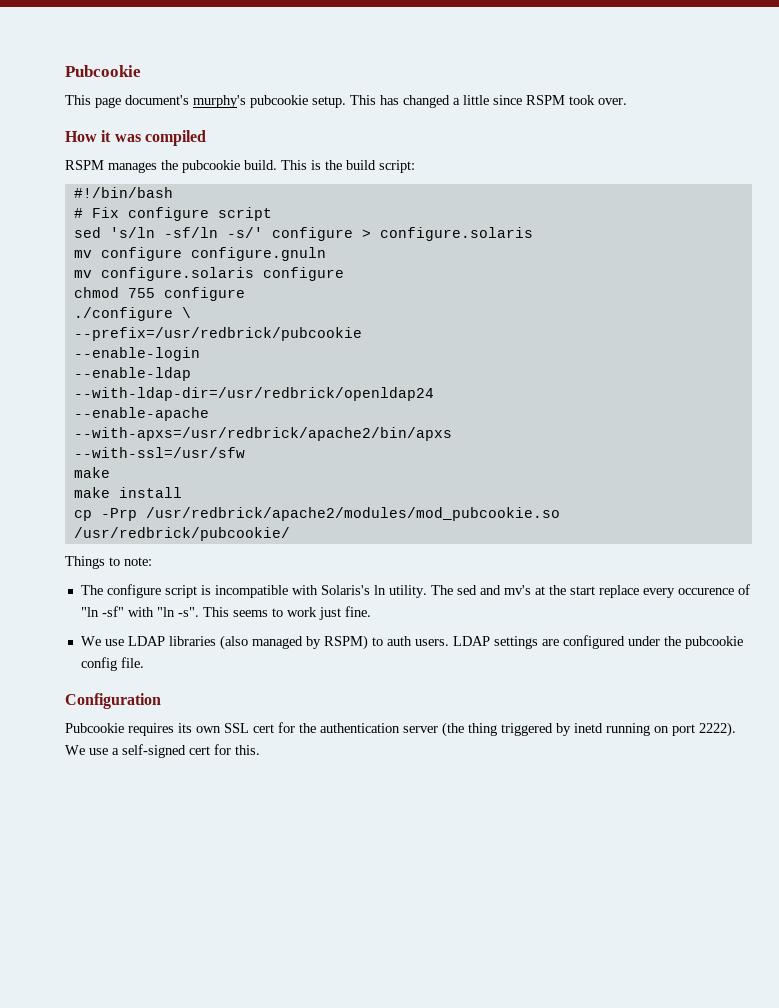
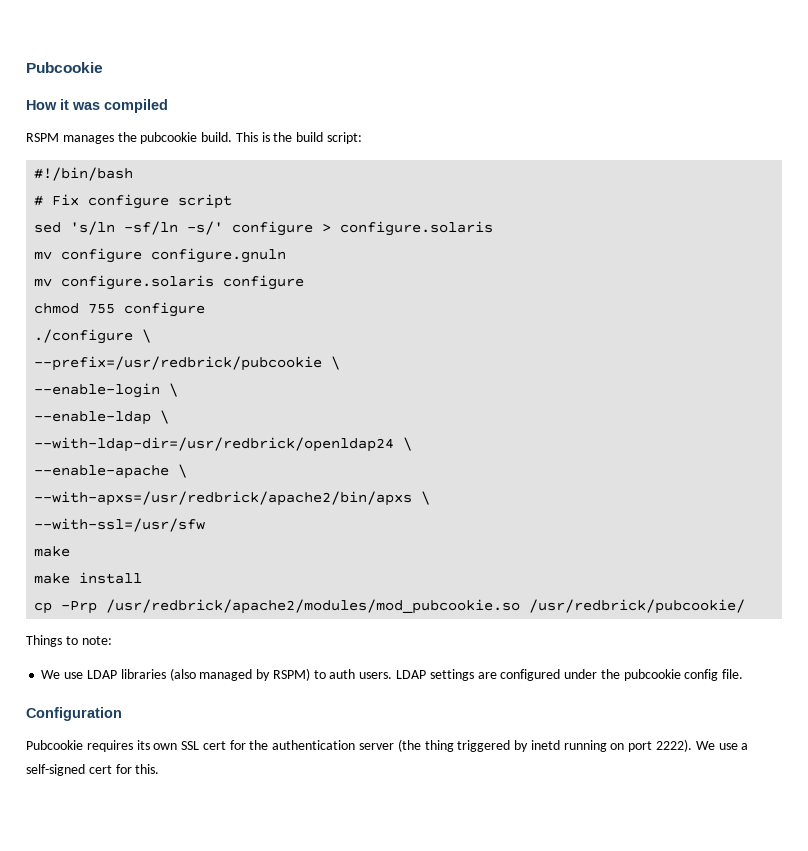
[65,65,141,77] [65,95,627,108] Pubcookie // This page document's murphy's pubcookie setup. This has changed a little since RSPM took over. -> [26,62,103,73] Pubcookie
(362, 334) none -> [331,356,341,370] \
(200, 354) none -> [169,383,179,397] \
(191, 374) none -> [160,410,170,424] \
(434, 394) none -> [403,437,413,451] \
(209, 414) none -> [178,464,188,478] \
(452, 434) none -> [421,491,431,505] \
[80,584,750,598] [80,606,371,620] // The configure script is incompatible with Solaris's ln utility. The sed and mv's at the start replace every occurence of "ln -sf" with "ln -s". This seems to work just fine. -> (112, 640) none

